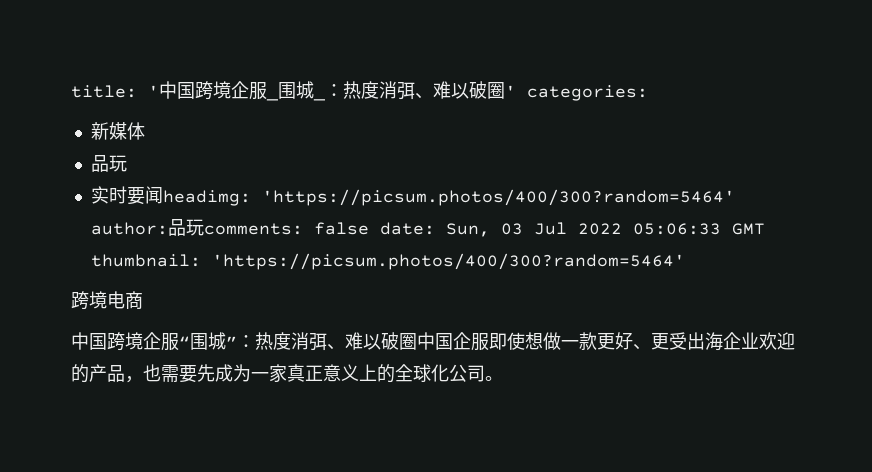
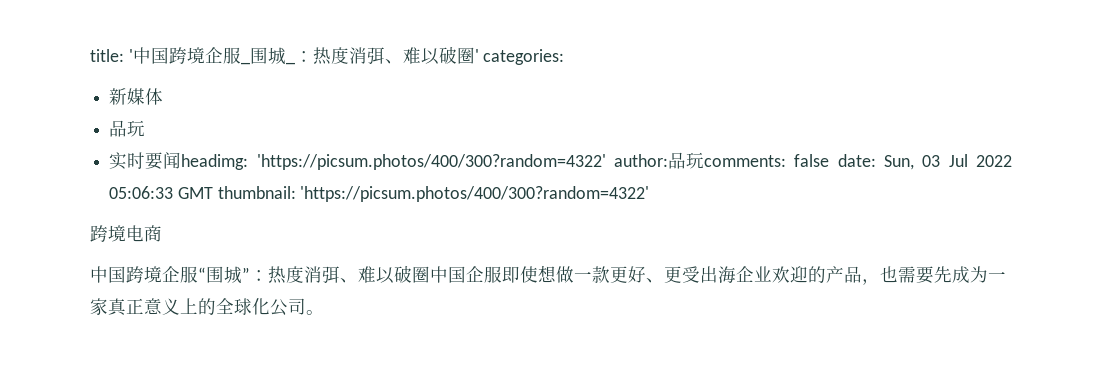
[261,189,735,206] 'https://picsum.photos/400/300?random=5464' -> [256,154,606,170] 'https://picsum.photos/400/300?random=4322'
[211,253,685,270] 'https://picsum.photos/400/300?random=5464' -> [300,186,650,202] 'https://picsum.photos/400/300?random=4322'

